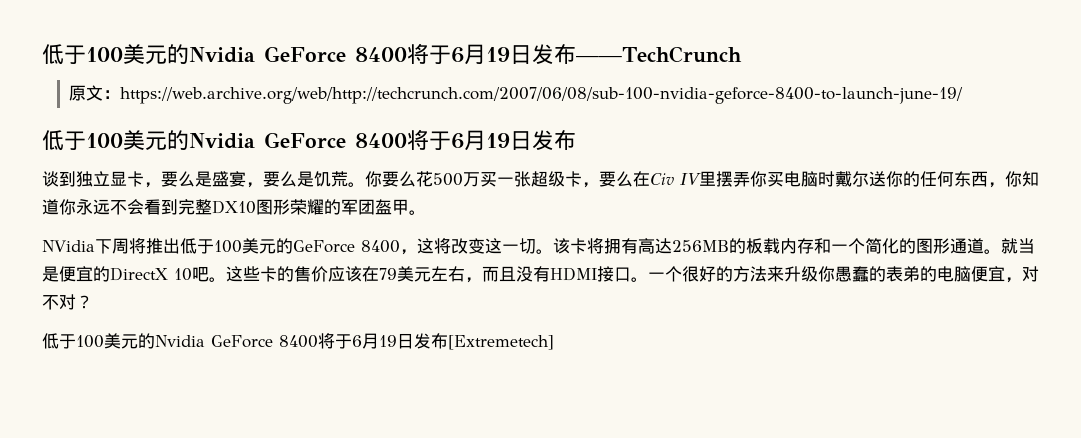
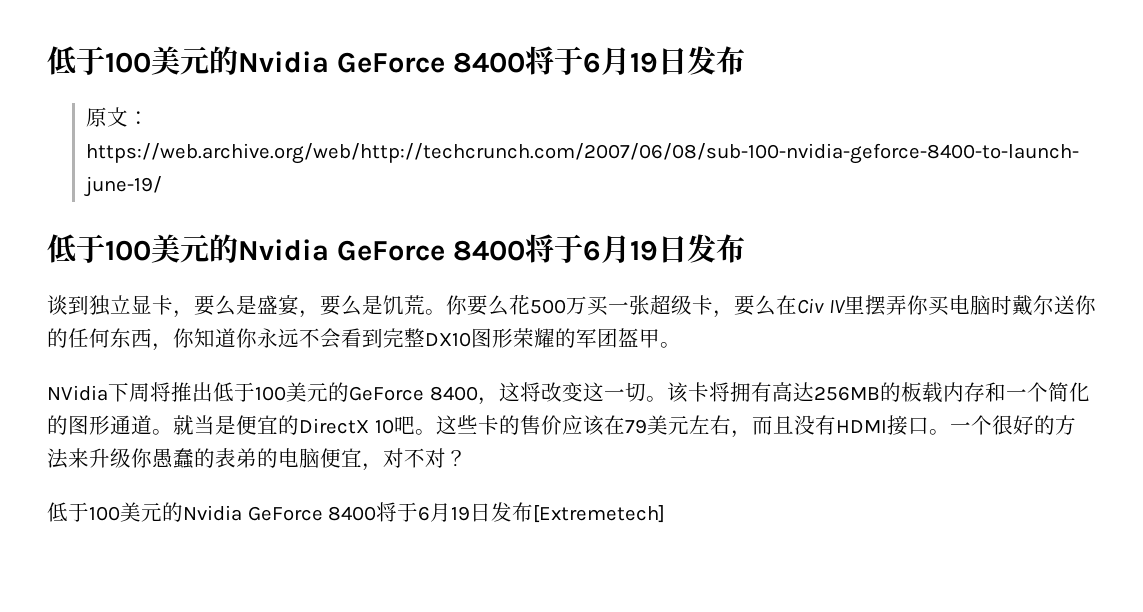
[576,46,742,63] ——TechCrunch -> (745, 60) none

